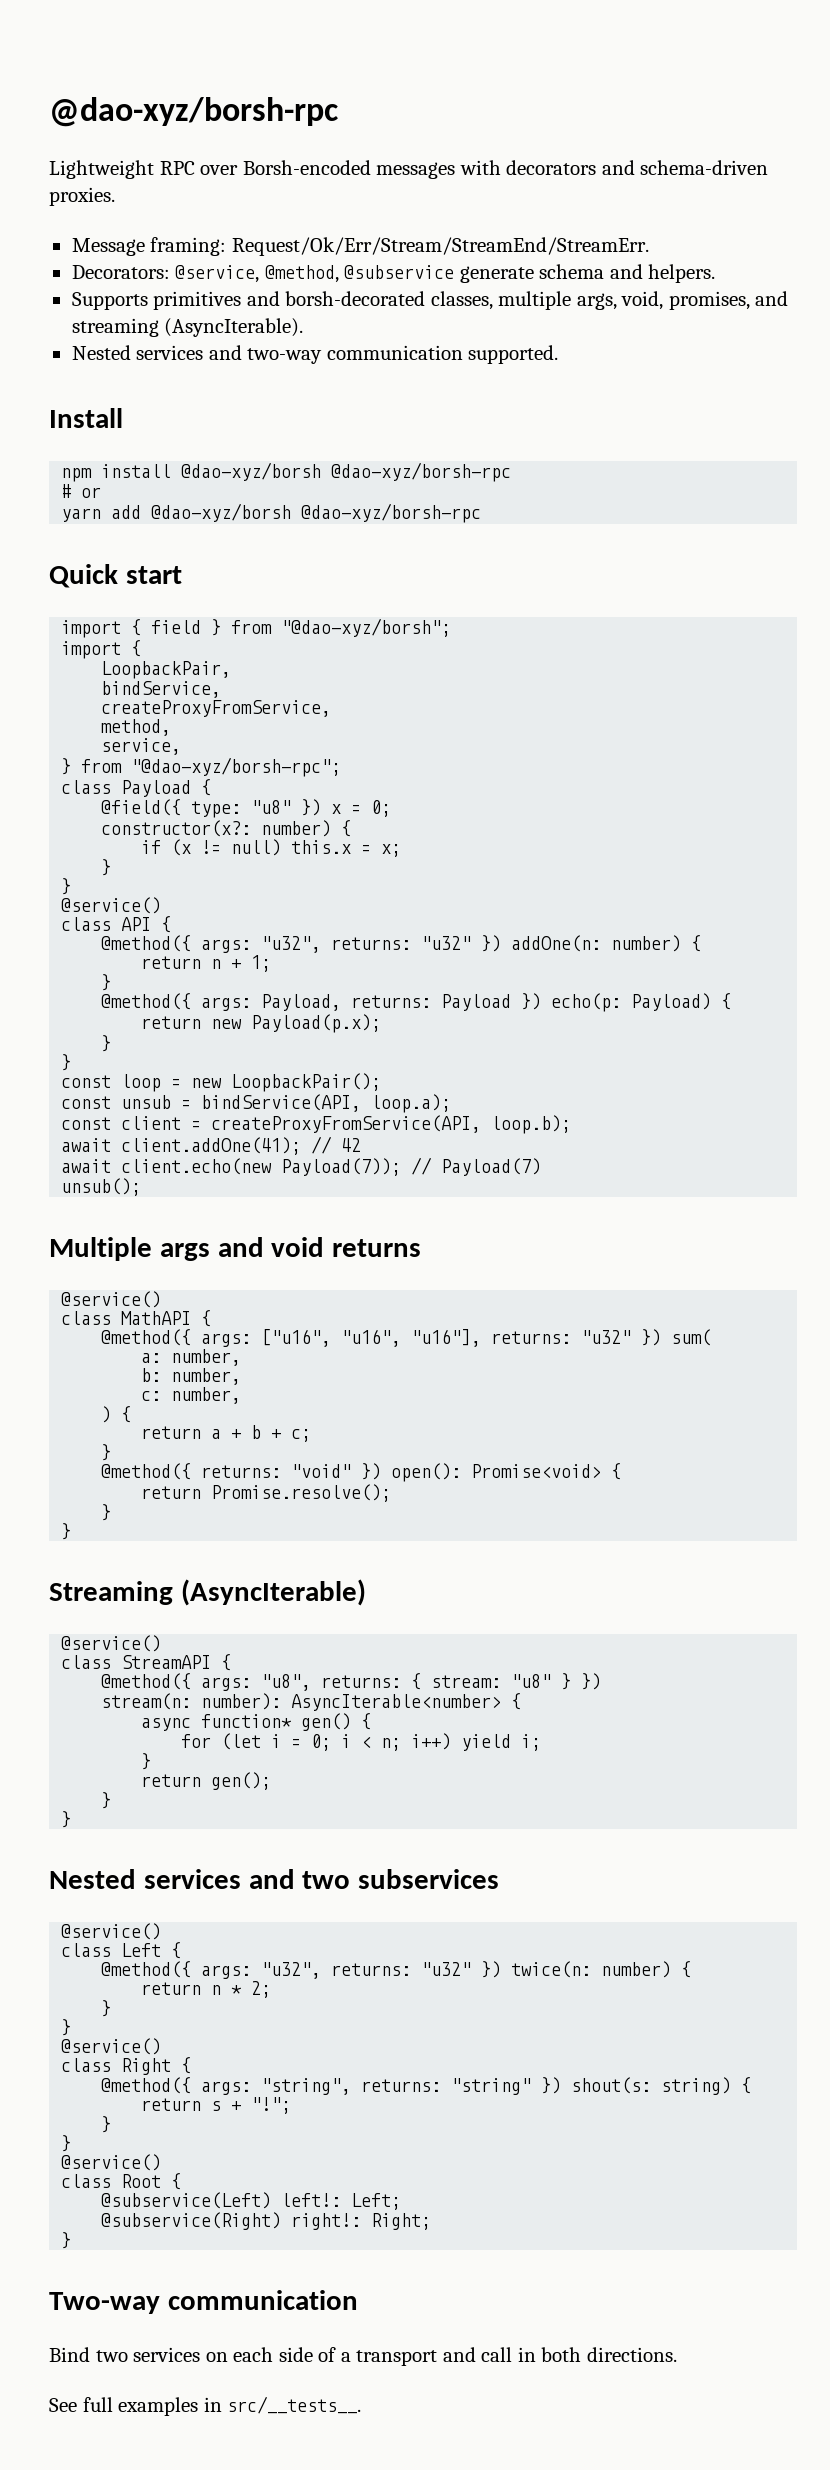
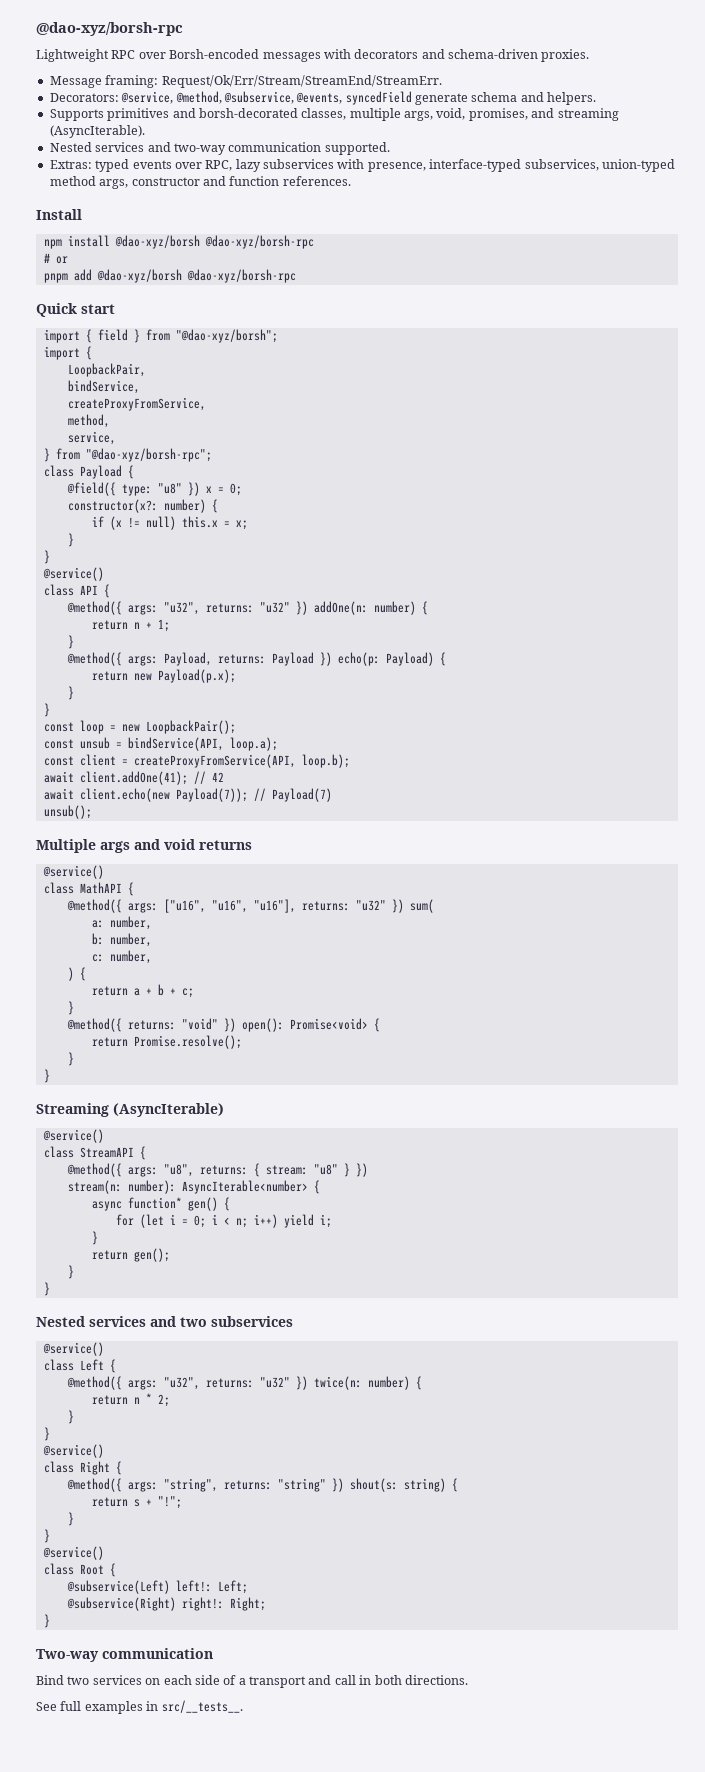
[344,265,455,279] @subservice -> [223,91,412,105] @subservice, @events, syncedField
(559, 354) none -> [49,159,675,172] [49,176,351,189] // Extras: typed events over RPC, lazy subservices with presence, interface-typed subservices, union-typed method args, constructor and function references.
[61,508,102,522] yarn -> [43,273,68,283] pnpm

